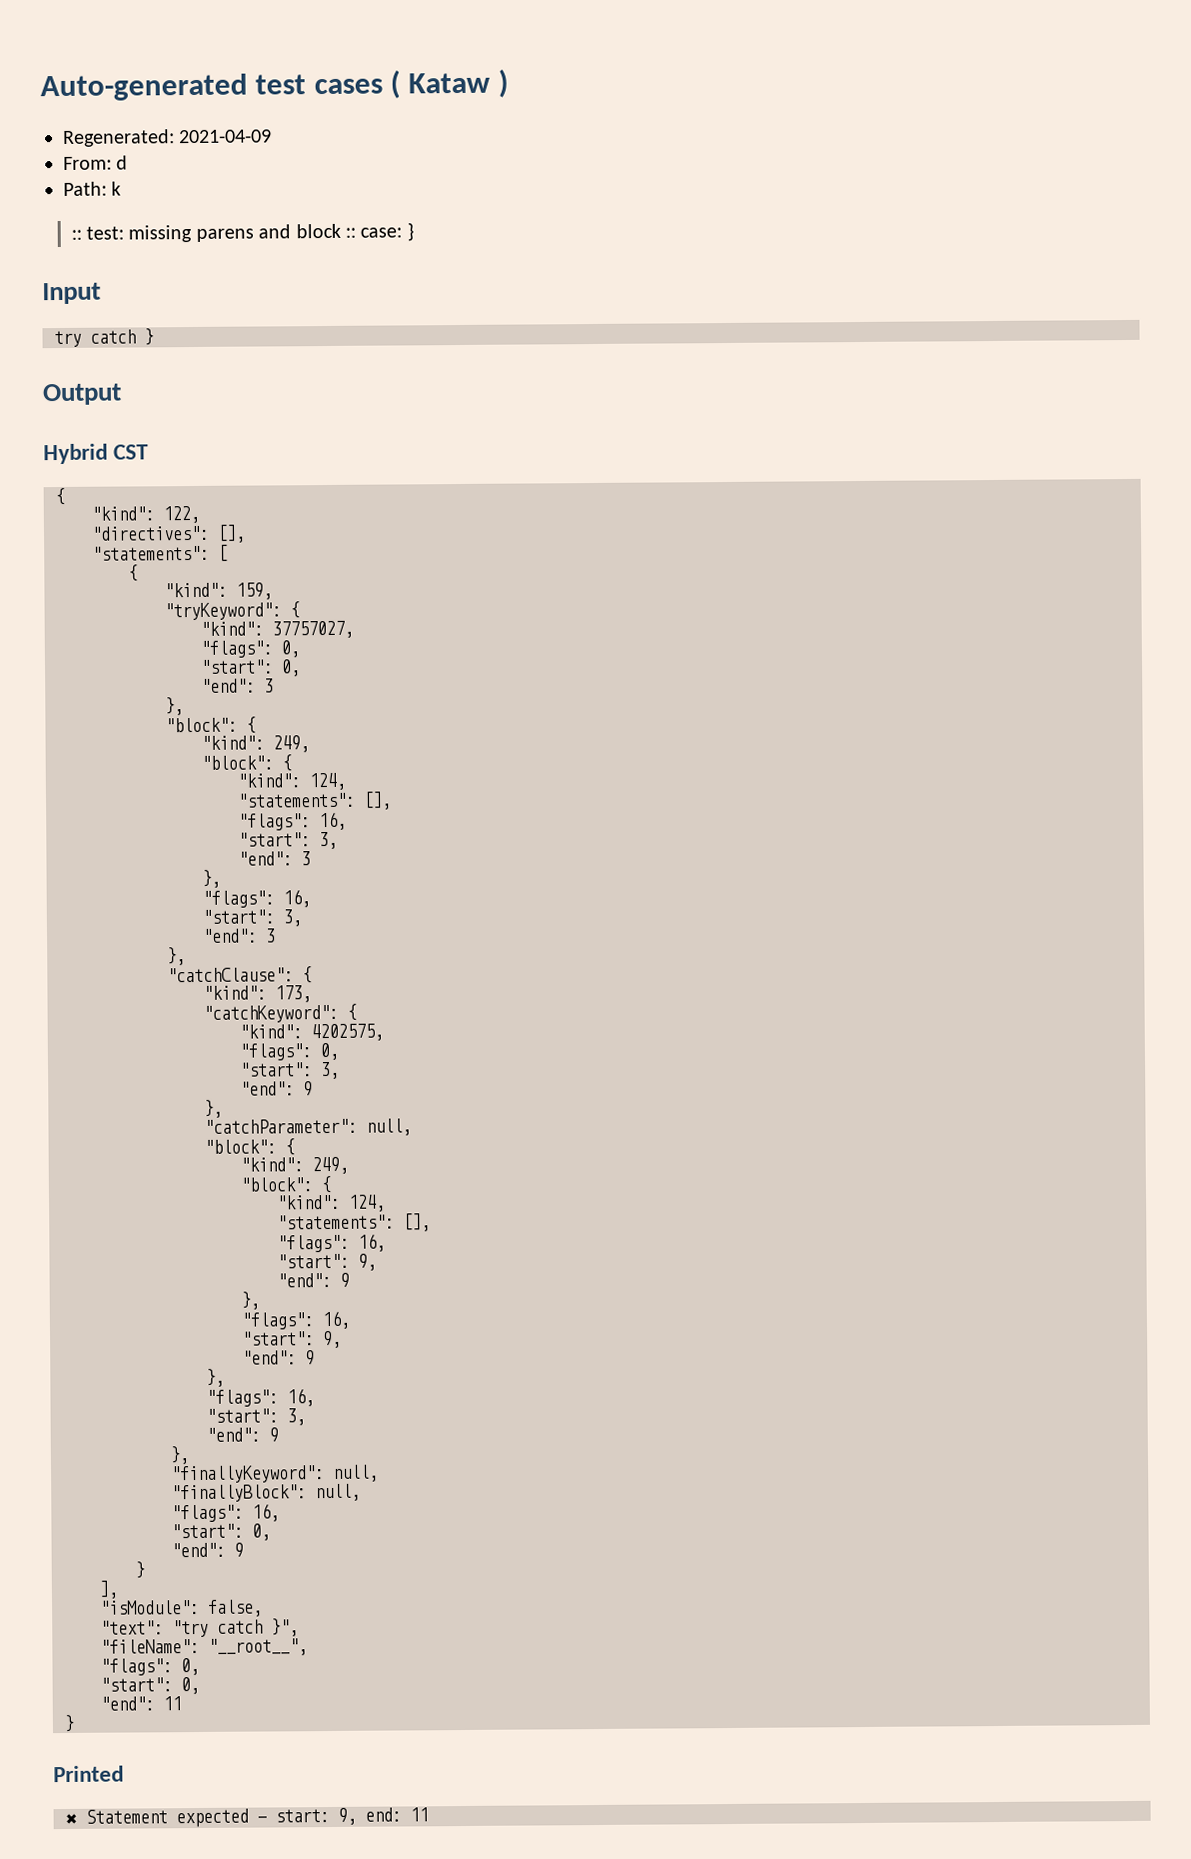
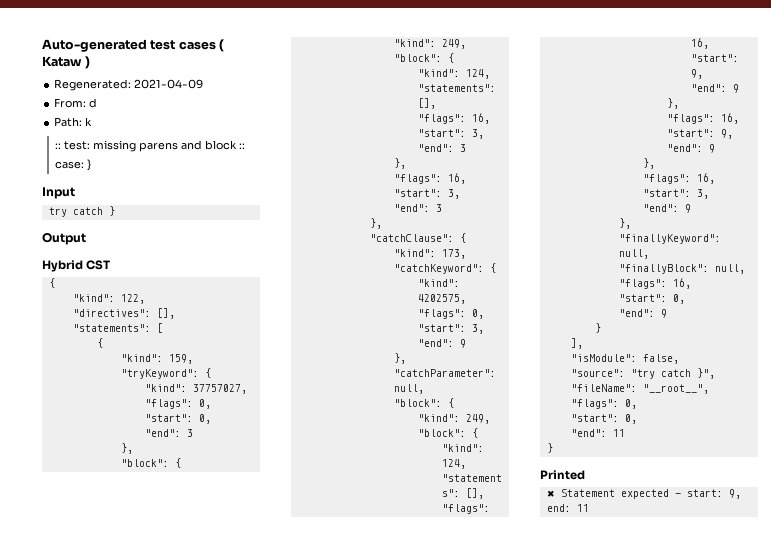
[100,1620,164,1635] "text": -> [570,369,625,377] "source":

